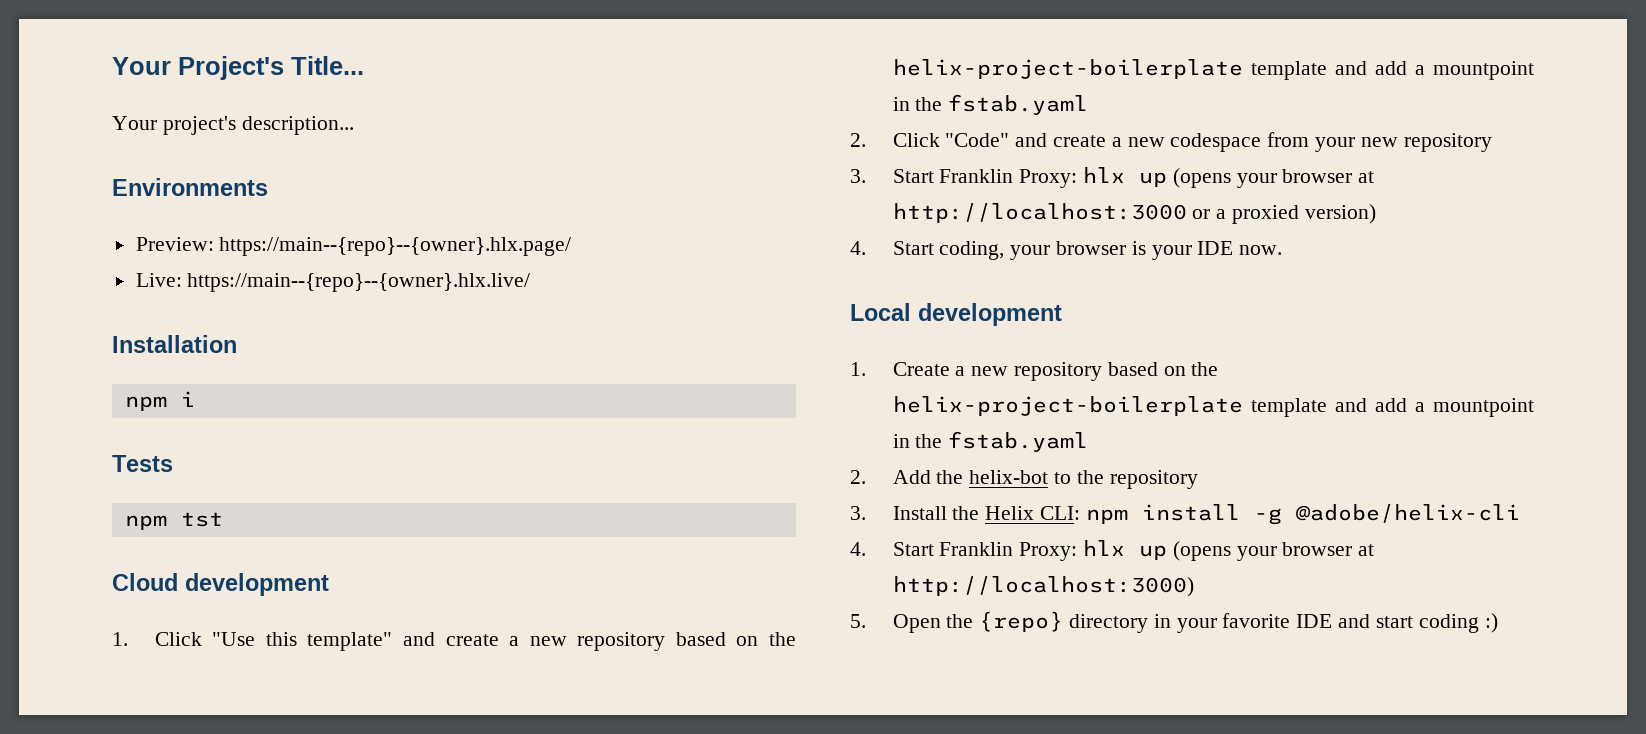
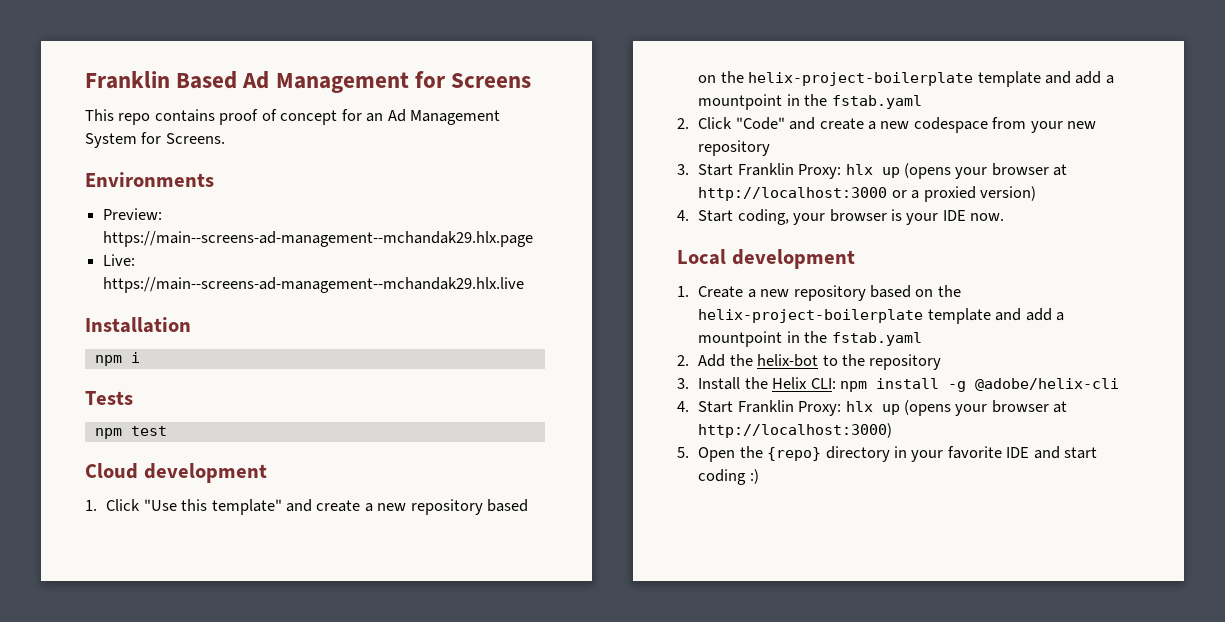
[112,56,364,80] [112,116,354,135] Your Project's Title... // Your project's description... -> [85,71,532,93] [85,109,501,125] [85,132,225,148] Franklin Based Ad Management for Screens // This repo contains proof of concept for an Ad Management System for Screens.
[219,237,572,256] https://main--{repo}--{owner}.hlx.page/ -> [103,231,534,247] https://main--screens-ad-management--mchandak29.hlx.page
[187,273,531,292] https://main--{repo}--{owner}.hlx.live/ -> [103,277,525,293] https://main--screens-ad-management--mchandak29.hlx.live
[180,512,223,527] tst -> [130,426,167,436] test

